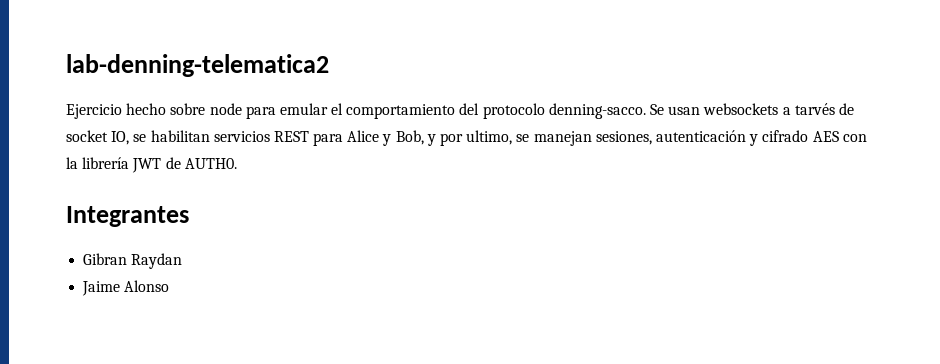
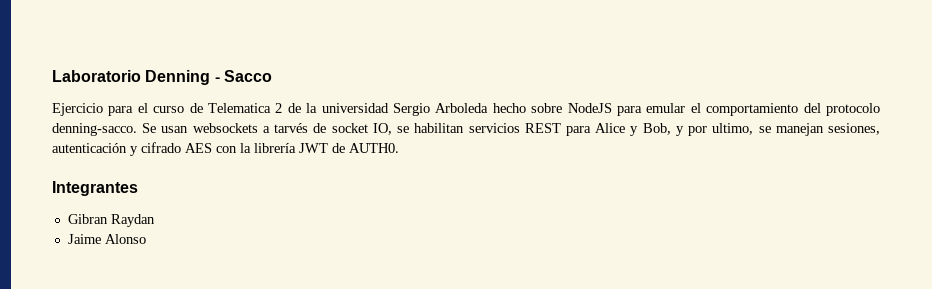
[66,54,329,77] [66,104,122,119] lab-denning-telematica2 // Ejercicio -> [52,70,272,85] [52,103,489,116] Laboratorio Denning - Sacco // Ejercicio para el curso de Telematica 2 de la universidad Sergio Arboleda
[209,103,242,115] node -> [567,103,612,113] NodeJS

